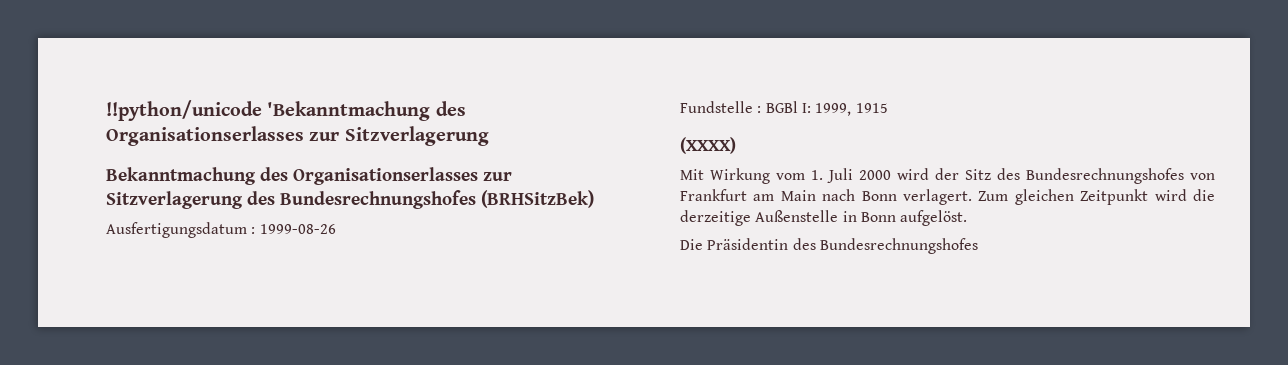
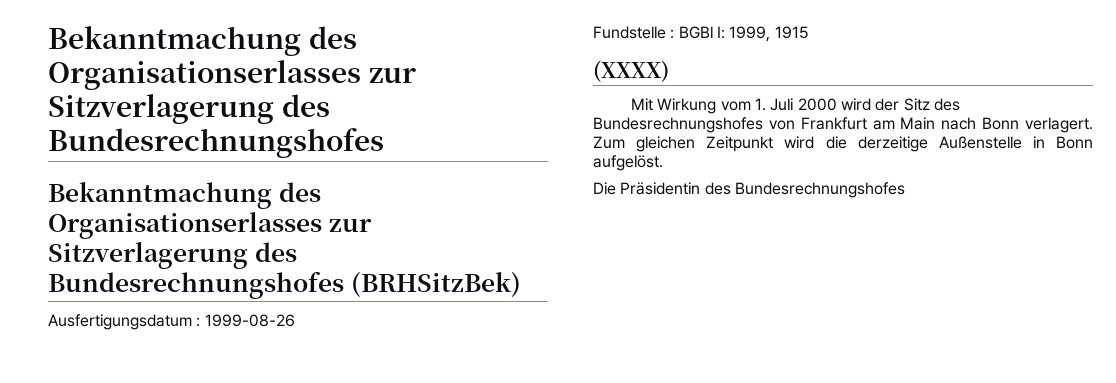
[106,100,466,121] [106,126,489,146] !!python/unicode 'Bekanntmachung des Organisationserlasses zur Sitzverlagerung -> [48,26,357,56] [48,60,416,90] [48,94,330,124] [48,128,384,158] Bekanntmachung des Organisationserlasses zur Sitzverlagerung des Bundesrechnungshofes

